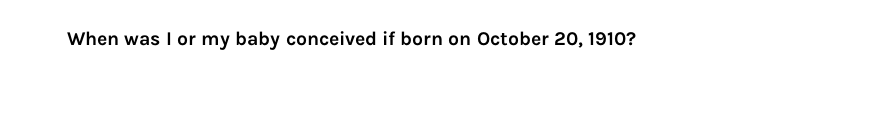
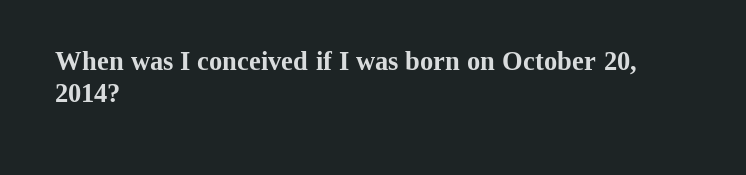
[176,31,396,50] or my baby conceived if -> [197,51,398,70] conceived if I was
[588,32,637,46] 1910? -> [55,84,120,102] 2014?

